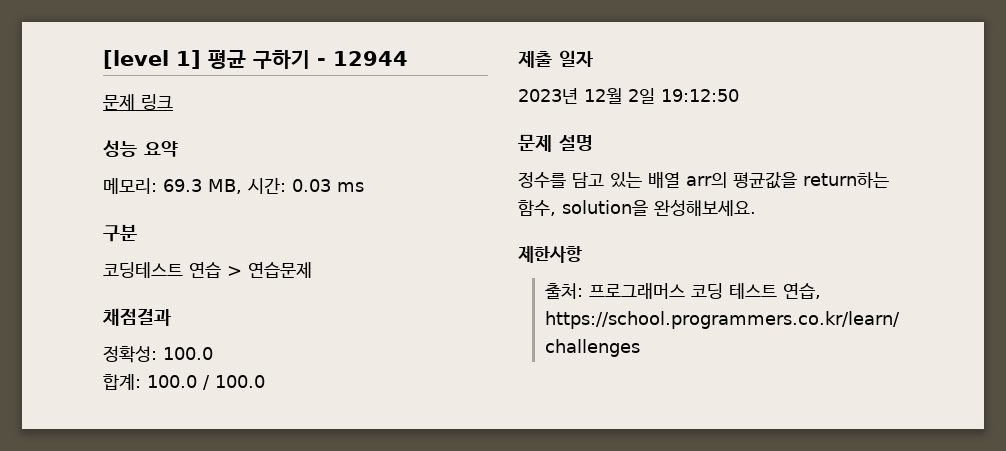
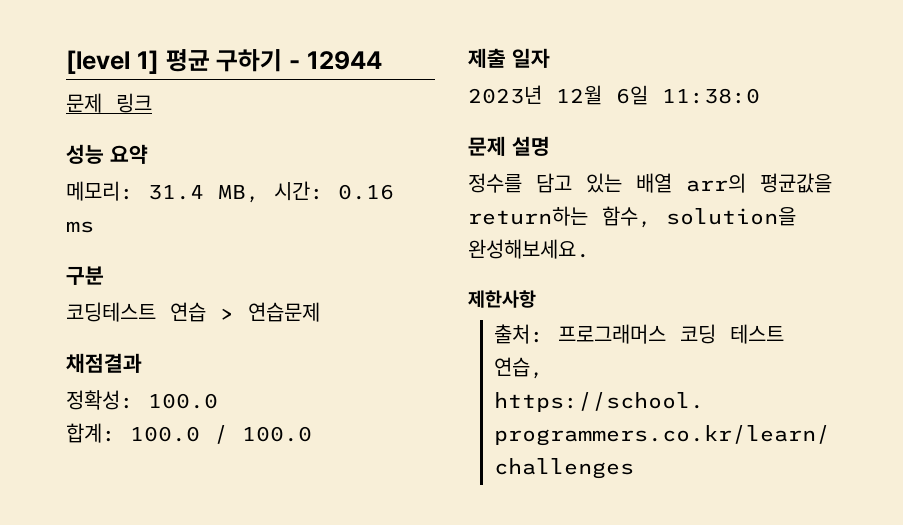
[163,179,202,192] 69.3 -> [148,185,204,200] 31.4
[292,179,331,192] 0.03 -> [338,184,394,200] 0.16
[628,88,739,104] 2일 19:12:50 -> [616,85,760,105] 6일 11:38:0

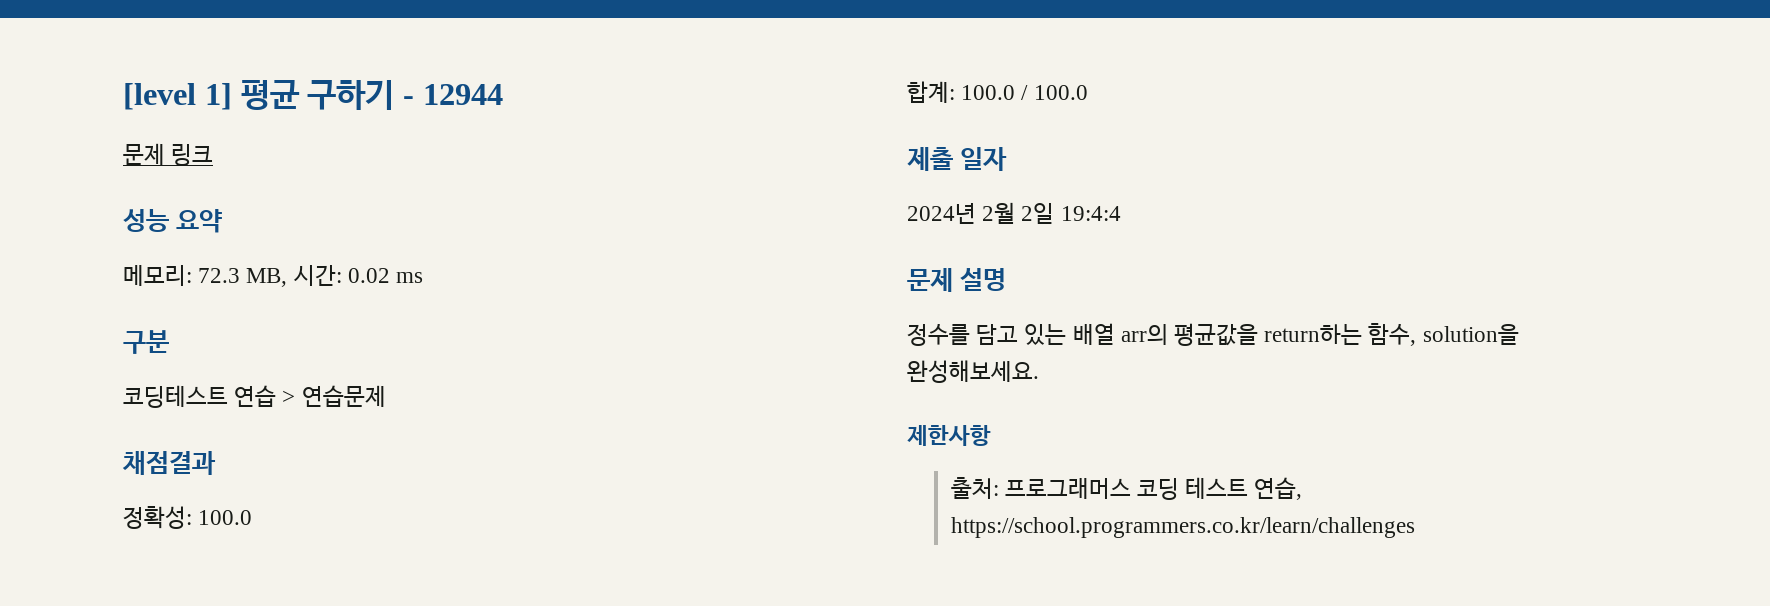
[148,185,204,200] 31.4 -> [198,268,241,283] 72.3
[338,184,394,200] 0.16 -> [347,268,390,283] 0.02
[468,85,760,105] 2023년 12월 6일 11:38:0 -> [907,202,1121,224] 2024년 2월 2일 19:4:4

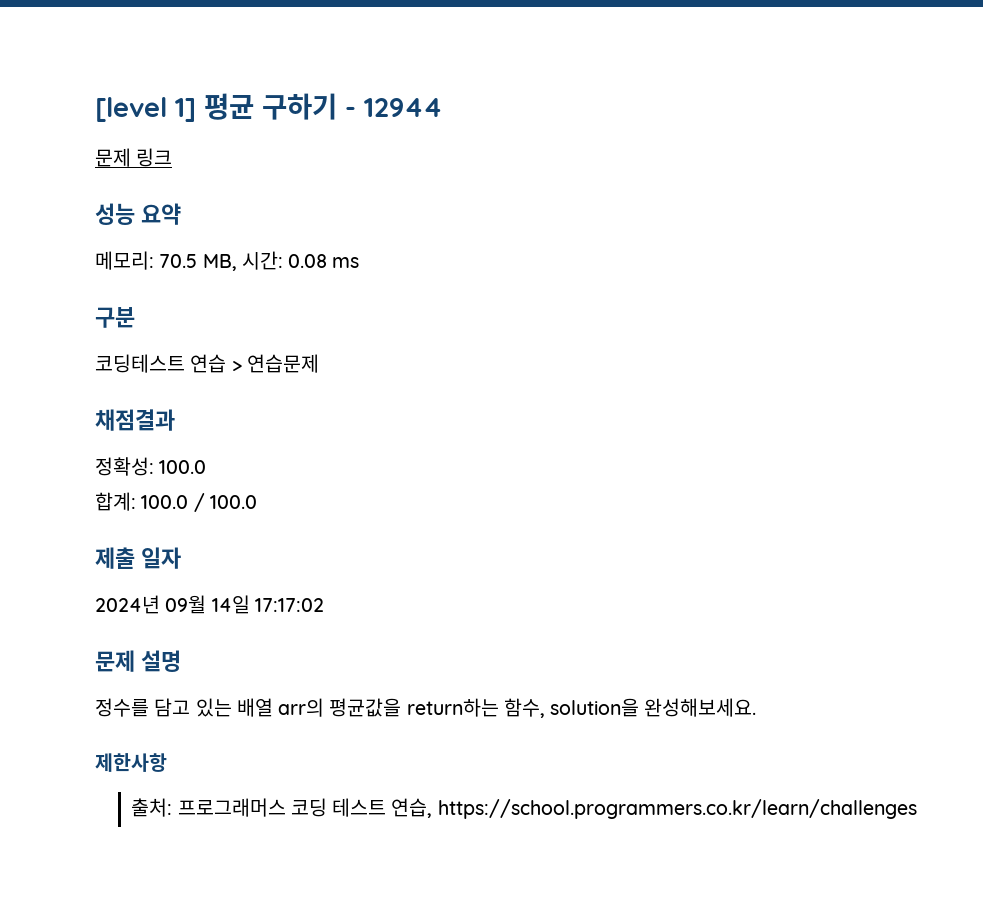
[198,268,241,283] 72.3 -> [159,254,198,268] 70.5
[347,268,390,283] 0.02 -> [288,254,328,268] 0.08
[982,202,1121,224] 2월 2일 19:4:4 -> [165,595,324,614] 09월 14일 17:17:02

